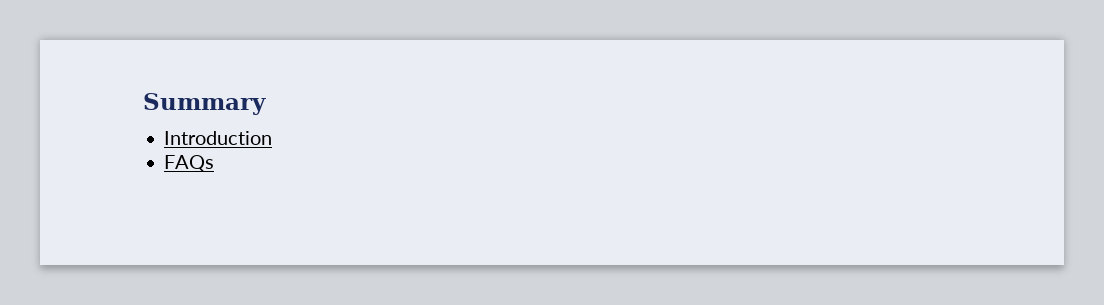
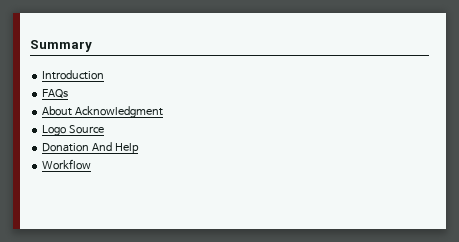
(215, 163) none -> [42,106,164,118] [42,125,105,136] [42,142,140,154] [42,159,92,170] // About Acknowledgment // Logo Source // Donation And Help // Workflow

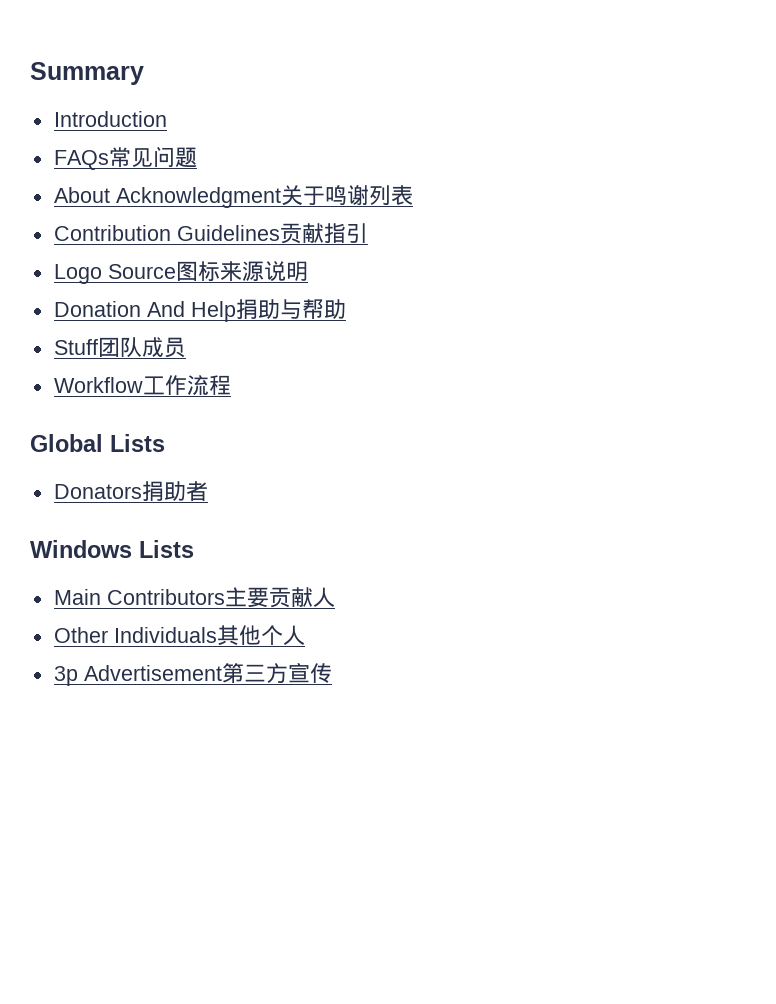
(69, 93) none -> [108,146,197,168] 常见问题
(164, 112) none -> [280,185,413,206] [53,223,368,244] 关于鸣谢列表 // Contribution Guidelines贡献指引
(105, 129) none -> [175,261,308,282] 图标来源说明
[42,159,92,170] // Workflow -> [235,299,346,319] [53,337,186,358] [53,375,231,396] [30,434,165,452] [53,481,208,502] [30,540,194,558] [53,587,335,608] [53,625,305,646] [53,663,332,686] 捐助与帮助 // Stuff团队成员 // Workflow工作流程 // Global Lists // Donators捐助者 // Windows Lists // Main Contributors主要贡献人 // Other Individuals其他个人 // 3p Advertisement第三方宣传

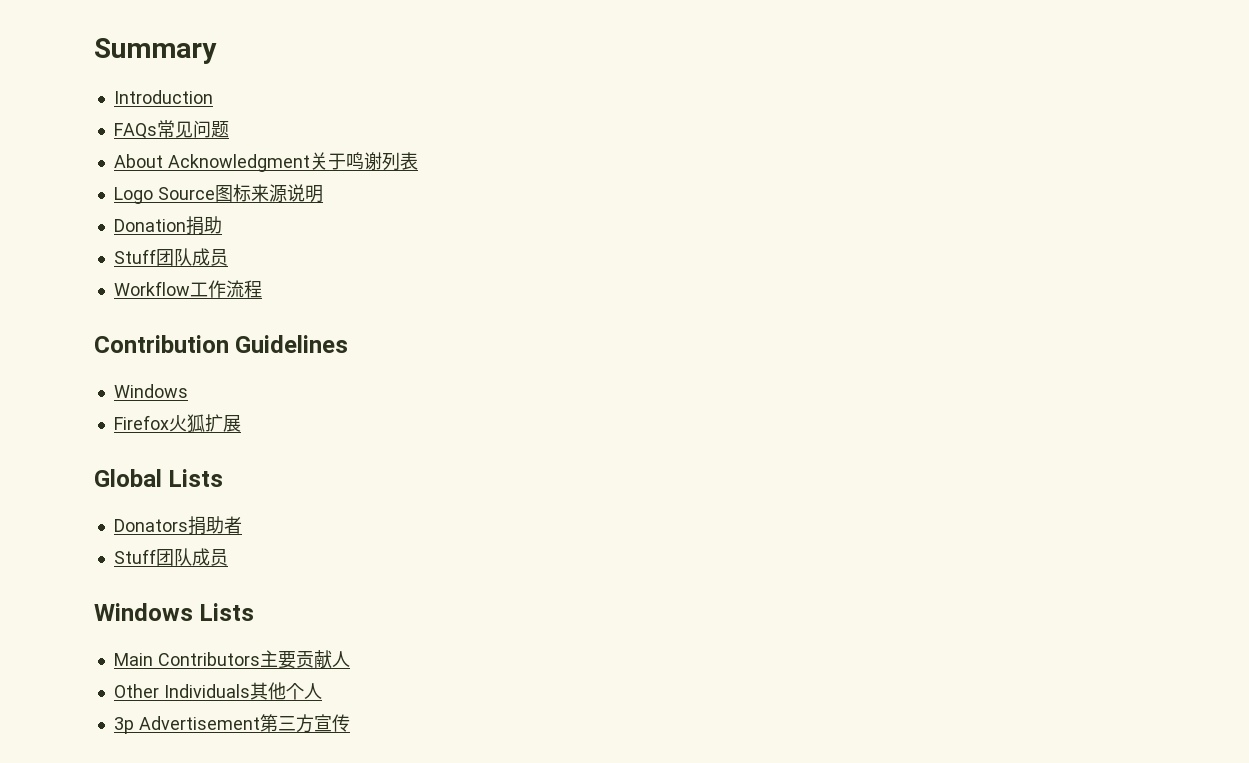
[53,223,368,244] // Contribution Guidelines贡献指引 -> (418, 161) none
[146,299,346,322] And Help捐助与帮助 -> [185,216,222,235] 捐助
(231, 385) none -> [94,335,349,353] [113,384,188,398] [113,414,241,433] // Contribution Guidelines // Windows // Firefox火狐扩展
(208, 491) none -> [113,548,228,566] // Stuff团队成员

